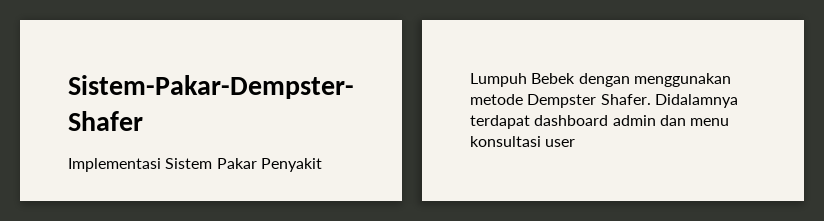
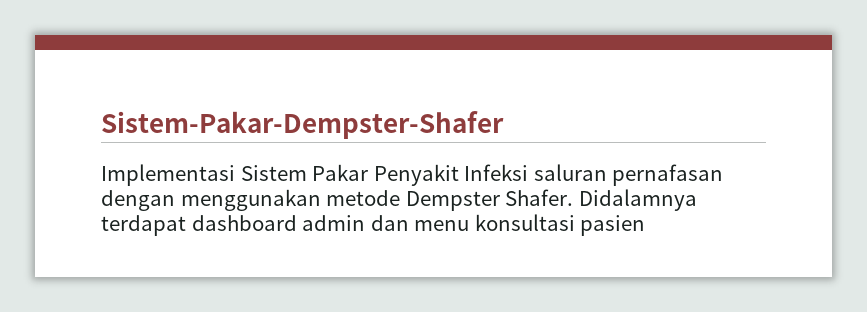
[470,73,576,87] Lumpuh Bebek -> [464,164,724,186] Infeksi saluran pernafasan
[545,139,576,147] user -> [580,215,646,236] pasien

